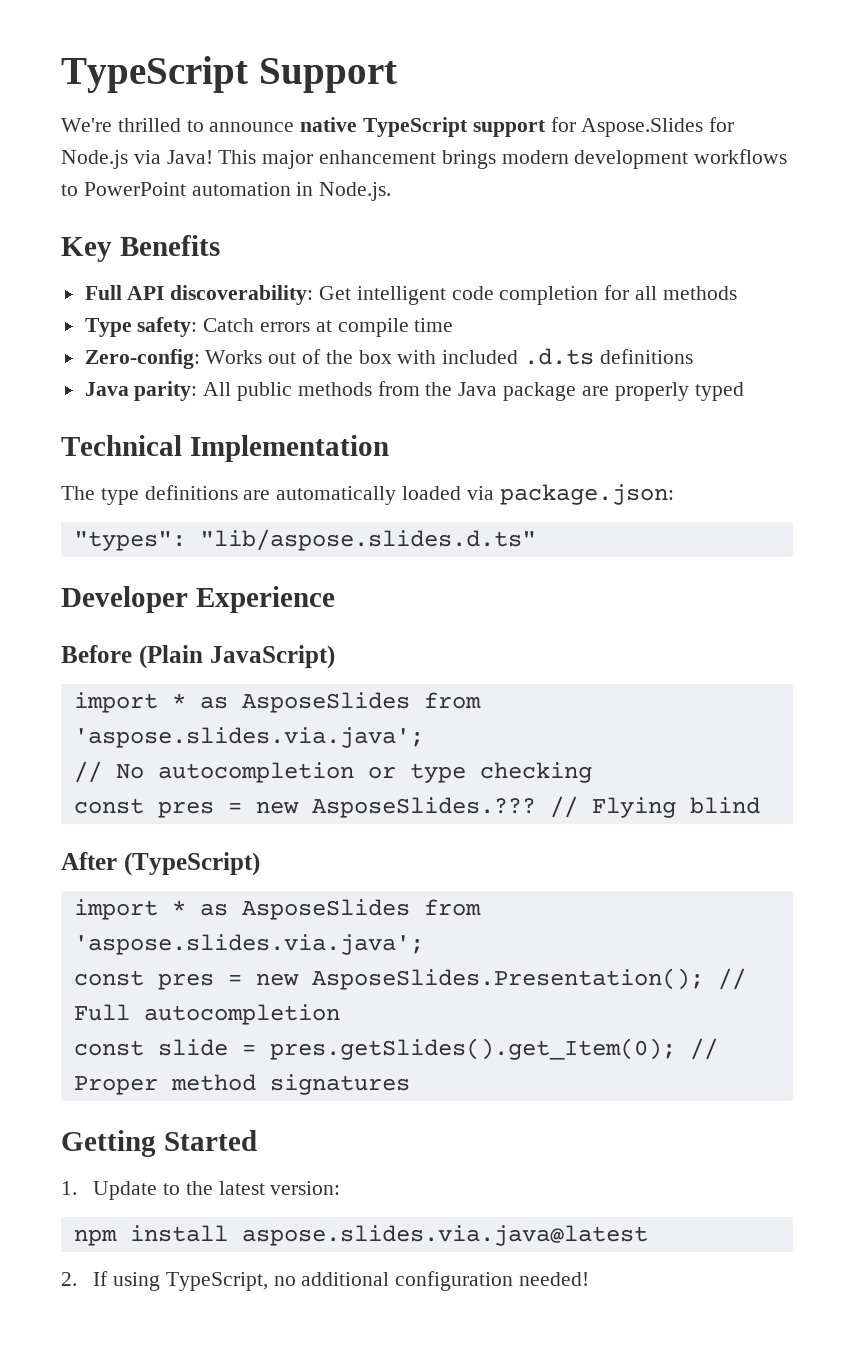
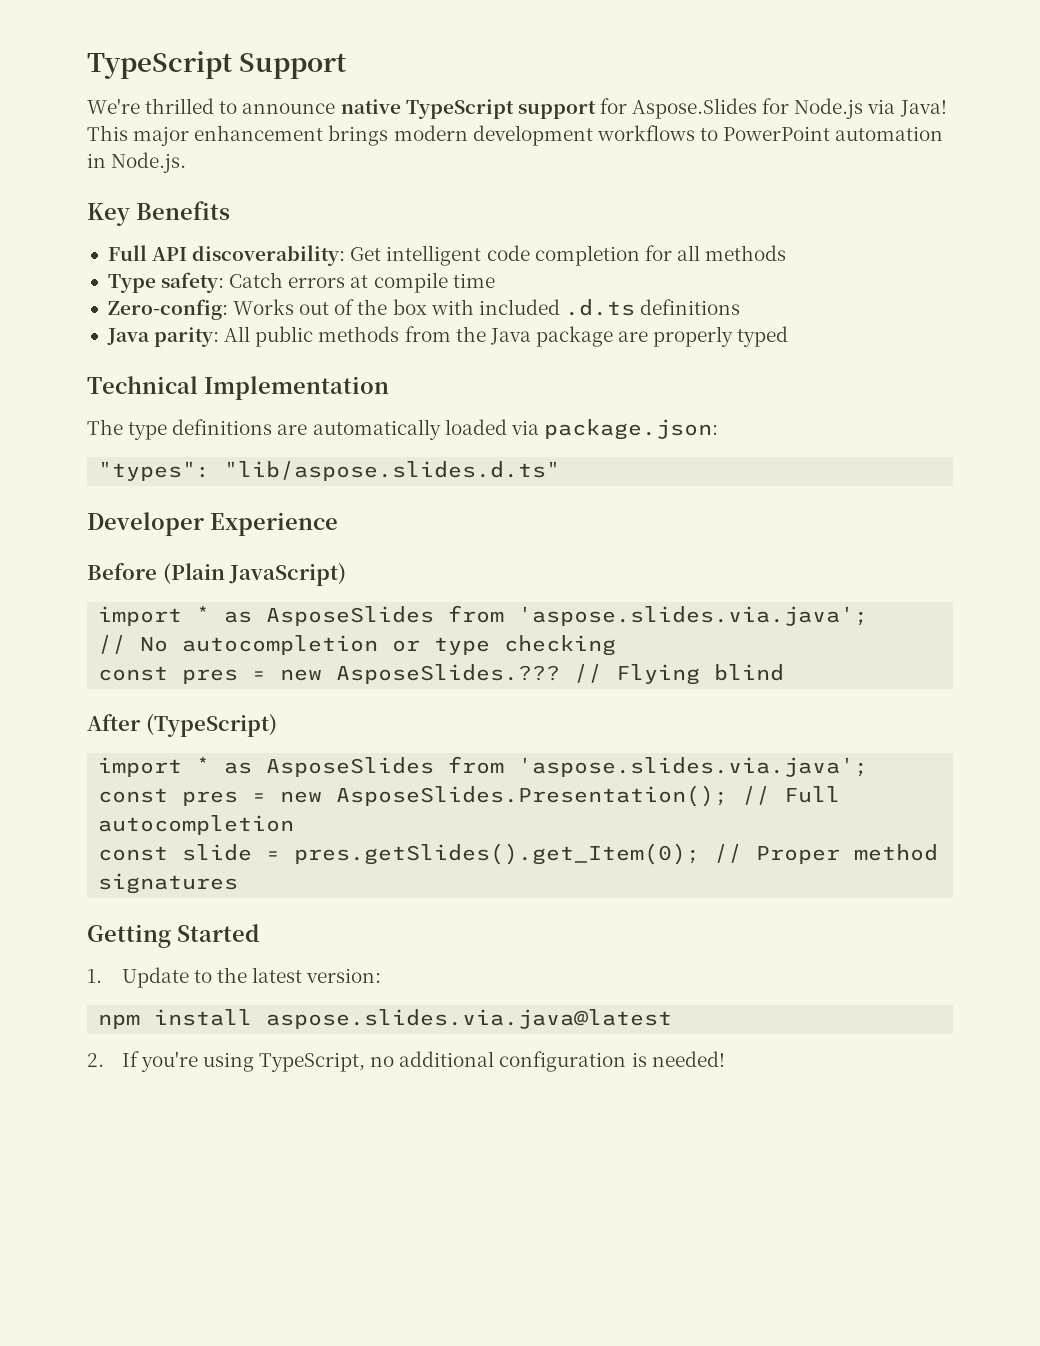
(109, 1278) none -> [140,1051,198,1072] you're
(514, 1281) none -> [631,1052,647,1067] is

